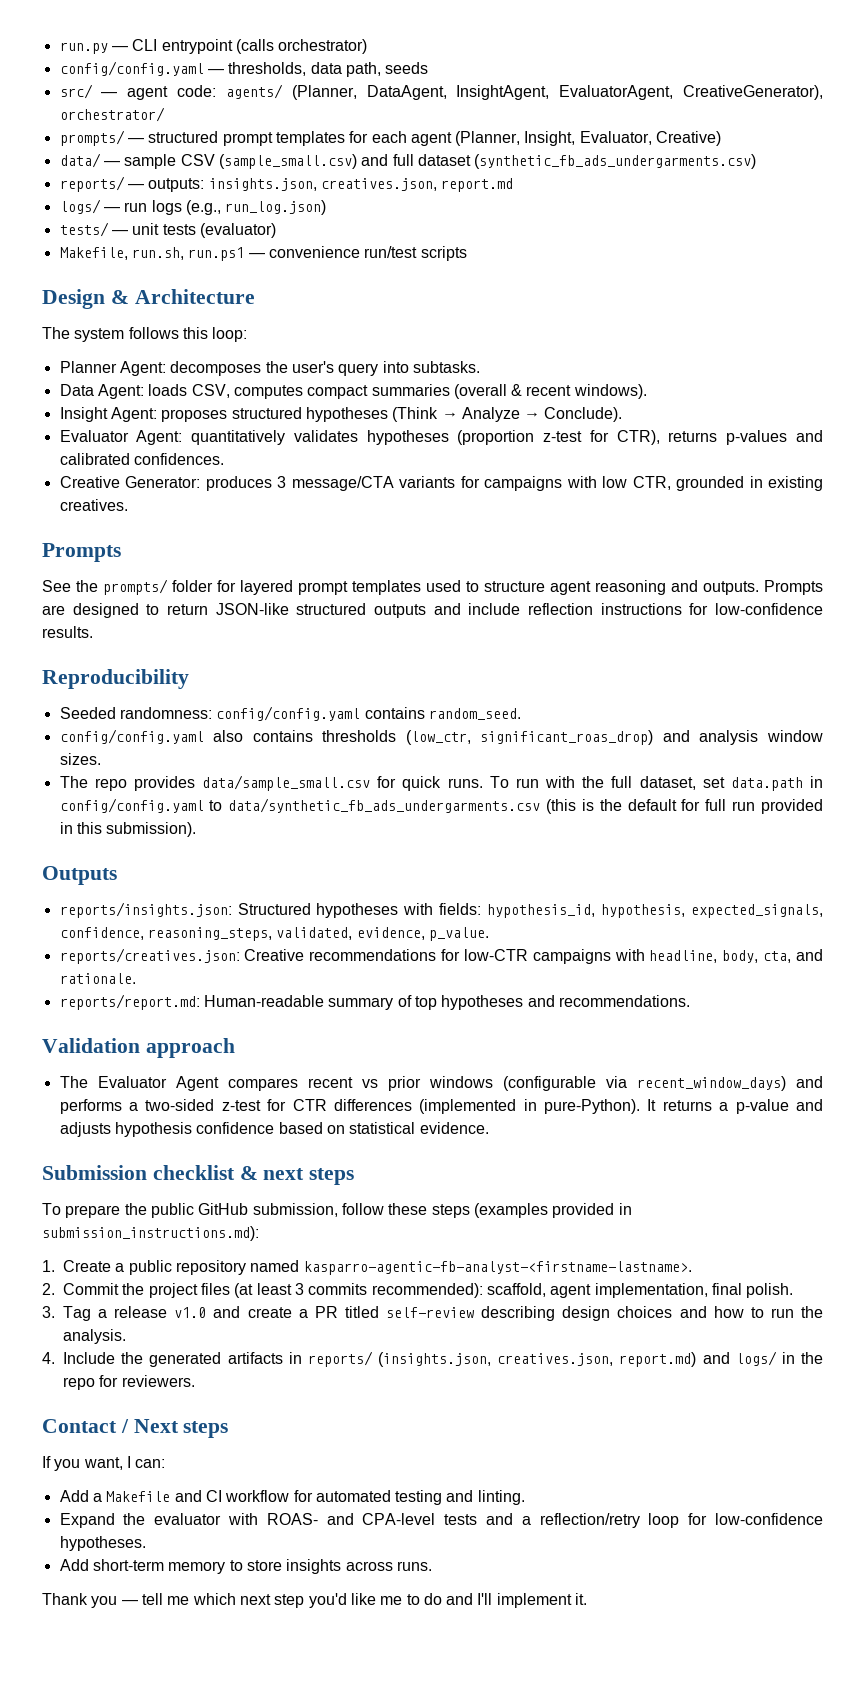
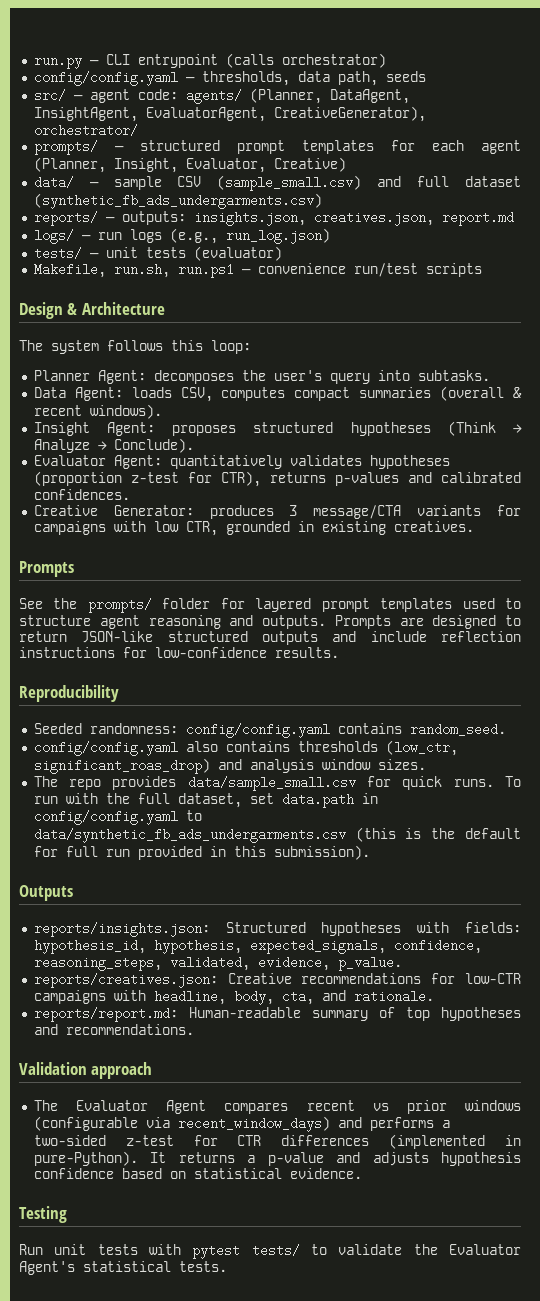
[42,1165,355,1185] [42,1203,632,1218] [42,1226,259,1241] [42,1260,692,1275] [42,1283,794,1298] [42,1306,824,1321] [63,1329,126,1344] [42,1351,823,1367] [63,1375,195,1390] [42,1419,229,1438] [42,1456,166,1471] [59,1490,525,1505] [59,1513,823,1528] [59,1536,146,1551] [59,1559,432,1574] [42,1593,588,1608] Submission checklist & next steps // To prepare the public GitHub submission, follow these steps (examples provided in submission_instructions.md): // 1. Create a public repository named kasparro-agentic-fb-analyst-<firstname-lastname>. // 2. Commit the project files (at least 3 commits recommended): scaffold, agent implementation, final polish. // 3. Tag a release v1.0 and create a PR titled self-review describing design choices and how to run the analysis. // 4. Include the generated artifacts in reports/ (insights.json, creatives.json, report.md) and logs/ in the repo for reviewers. // Contact / Next steps // If you want, I can: // Add a Makefile and CI workflow for automated testing and linting. // Expand the evaluator with ROAS- and CPA-level tests and a reflection/retry loop for low-confidence hypotheses. // Add short-term memory to store insights across runs. // Thank you — tell me which next step you'd like me to do and I'll implement it. -> [19,1206,67,1223] [19,1244,521,1259] [19,1261,227,1275] Testing // Run unit tests with pytest tests/ to validate the Evaluator Agent's statistical tests.

